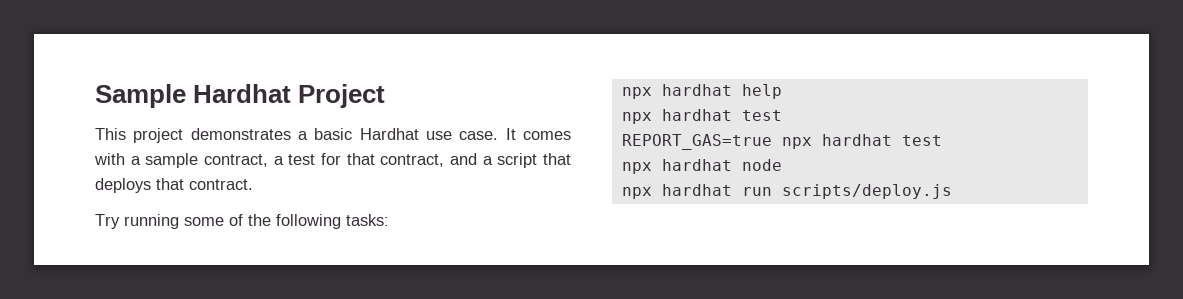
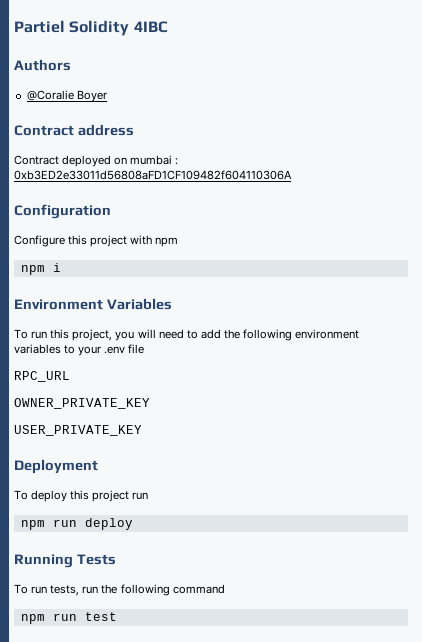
[95,84,386,108] [95,128,571,143] [94,153,571,168] [95,178,253,193] [95,214,389,229] [621,84,782,99] [621,109,782,124] [621,134,942,150] [621,159,782,174] [621,184,952,199] Sample Hardhat Project // This project demonstrates a basic Hardhat use case. It comes with a sample contract, a test for that contract, and a script that deploys that contract. // Try running some of the following tasks: // npx hardhat help // npx hardhat test // REPORT_GAS=true npx hardhat test // npx hardhat node // npx hardhat run scripts/deploy.js -> [14,20,168,36] [14,59,71,71] [26,90,107,102] [14,124,134,136] [14,155,179,167] [14,170,292,180] [14,204,111,219] [14,235,179,247] [20,263,61,275] [14,298,172,310] [14,329,360,341] [14,344,145,356] [14,371,70,382] [14,398,150,409] [14,425,142,436] [14,459,98,474] [14,490,149,502] [20,518,133,530] [14,554,116,568] [14,584,225,596] [20,612,117,624] Partiel Solidity 4IBC // Authors // @Coralie Boyer // Contract address // Contract deployed on mumbai : 0xb3ED2e33011d56808aFD1CF109482f604110306A // Configuration // Configure this project with npm // npm i // Environment Variables // To run this project, you will need to add the following environment variables to your .env file // RPC_URL // OWNER_PRIVATE_KEY // USER_PRIVATE_KEY // Deployment // To deploy this project run // npm run deploy // Running Tests // To run tests, run the following command // npm run test

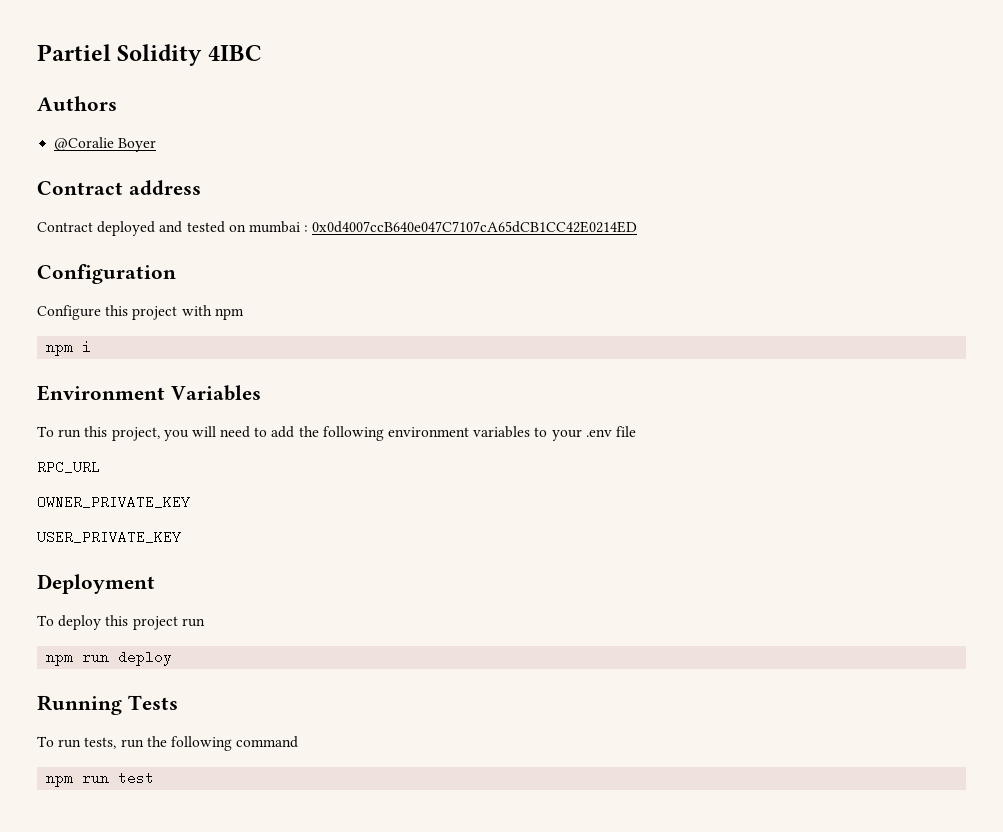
(112, 161) none -> [159,221,225,233] and tested
[14,170,292,180] 0xb3ED2e33011d56808aFD1CF109482f604110306A -> [312,221,638,233] 0x0d4007ccB640e047C7107cA65dCB1CC42E0214ED

